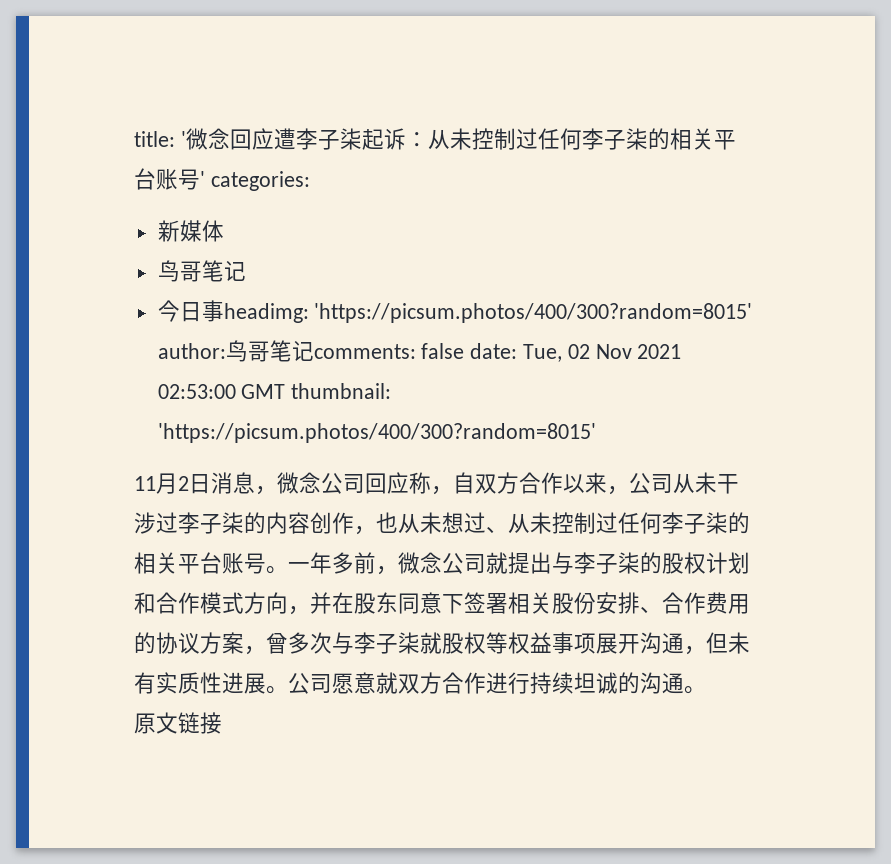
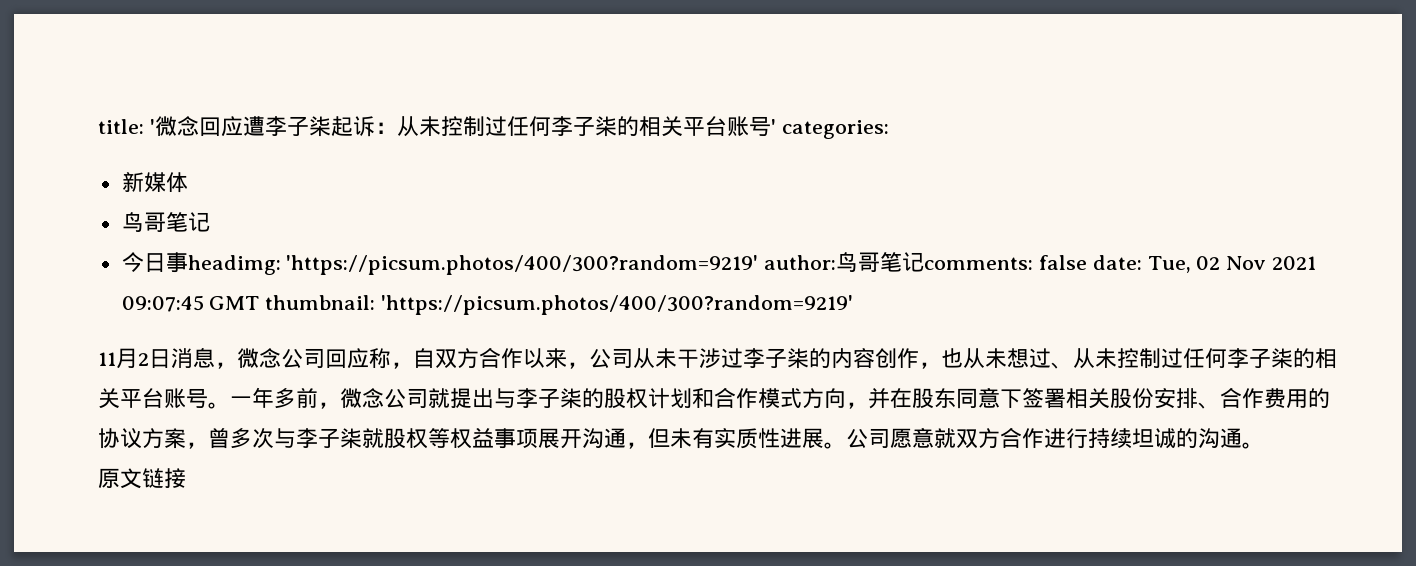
[314,303,753,323] 'https://picsum.photos/400/300?random=8015' -> [286,255,759,275] 'https://picsum.photos/400/300?random=9219'
[157,384,236,399] 02:53:00 -> [121,295,204,312] 09:07:45
[157,423,596,443] 'https://picsum.photos/400/300?random=8015' -> [381,295,854,315] 'https://picsum.photos/400/300?random=9219'

